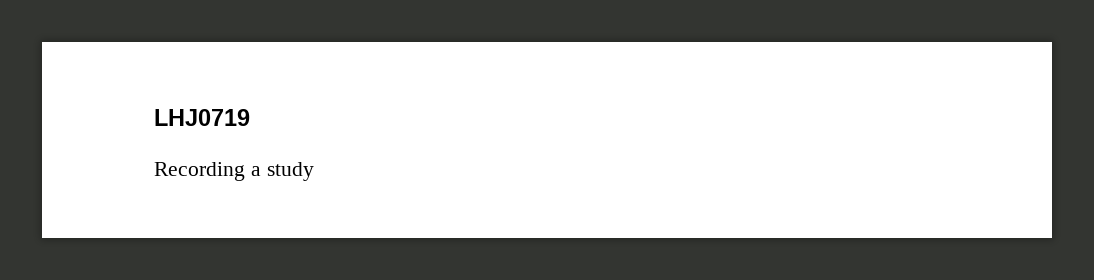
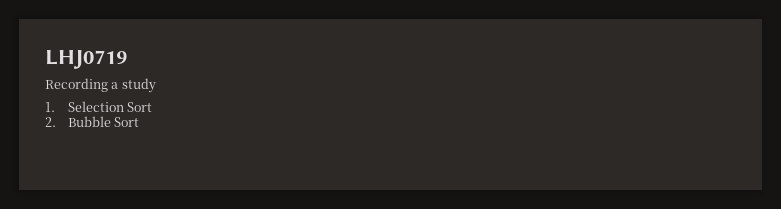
(314, 171) none -> [45,101,153,112] [45,116,140,127] // 1. Selection Sort // 2. Bubble Sort

